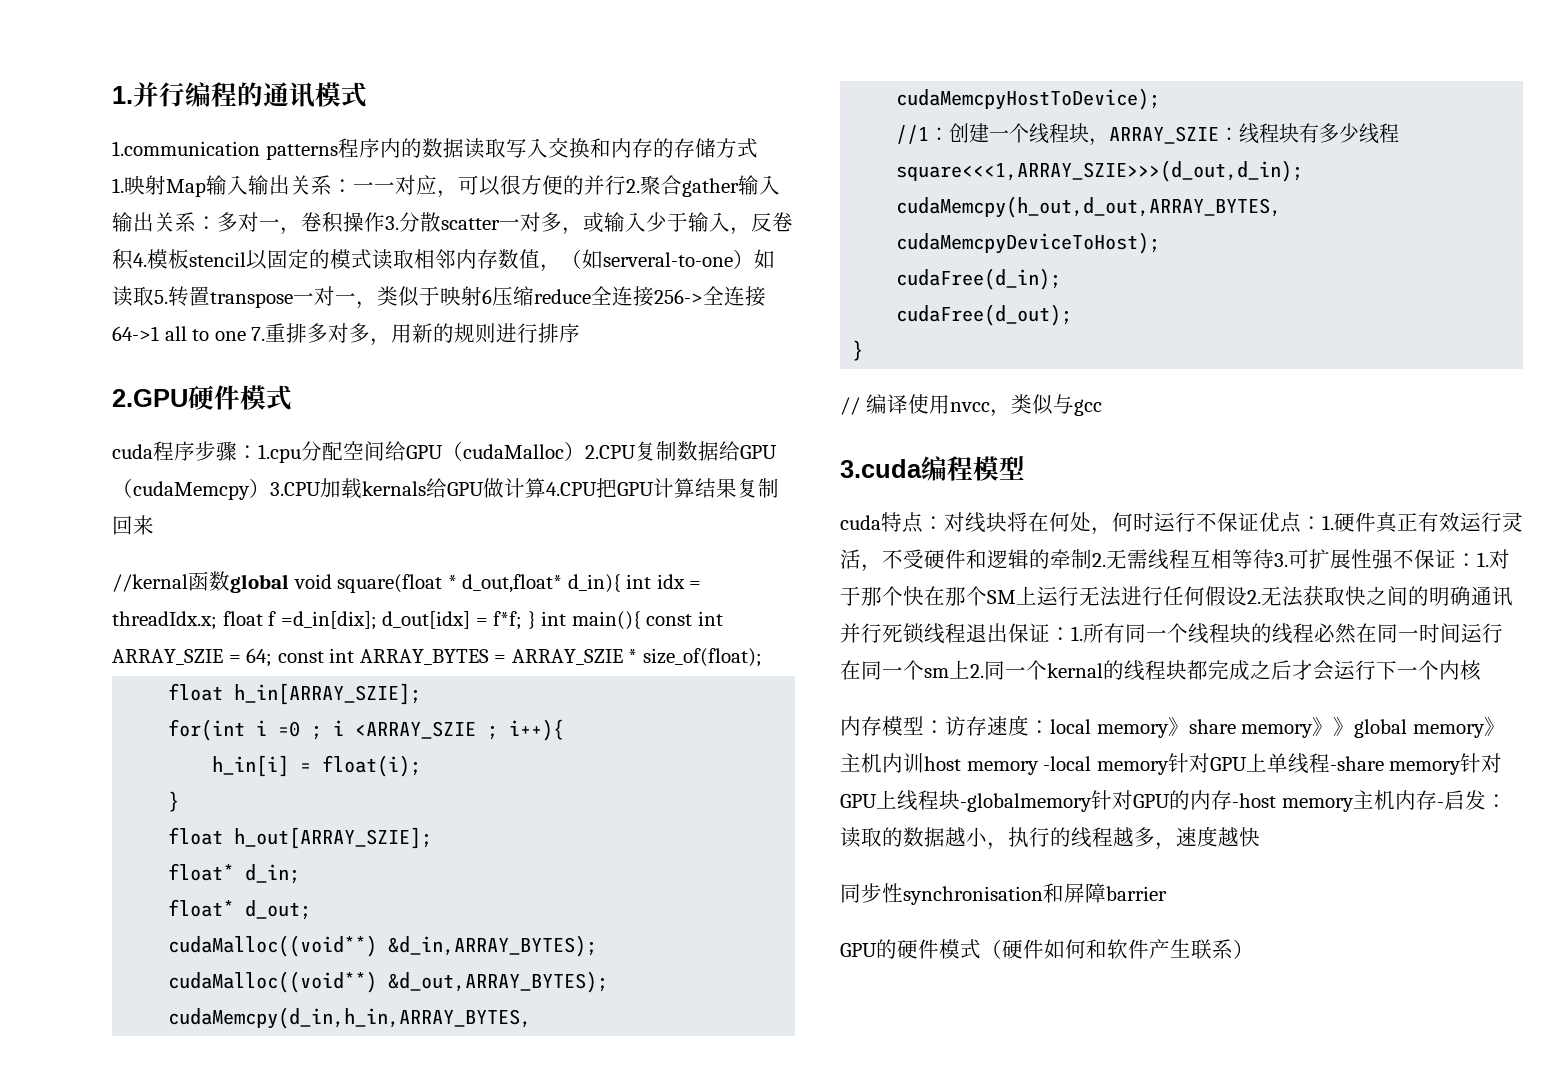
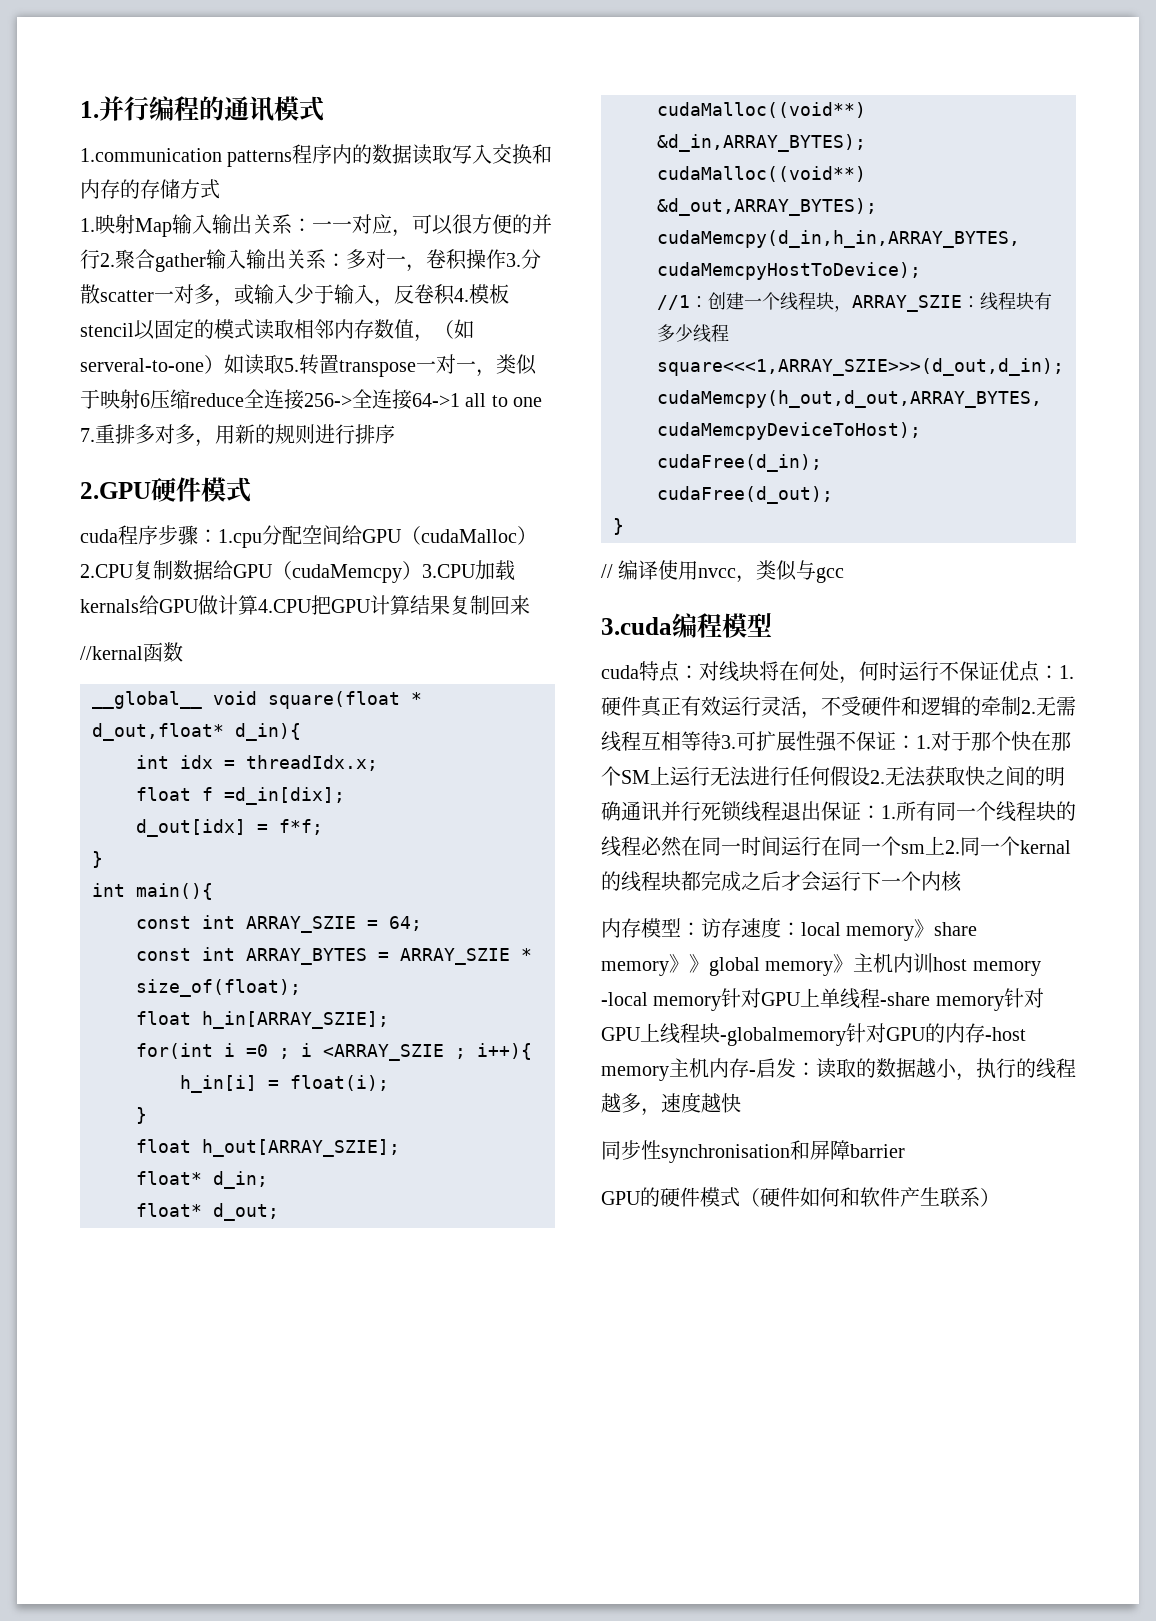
[230,574,289,593] global -> [92,691,202,709] // __global__
(621, 583) none -> (301, 732) //
(217, 620) none -> (378, 763) //
(377, 620) none -> (345, 796) //
[527,611,536,629] } -> [92,851,103,868] // } //
(641, 620) none -> (213, 891) //
(273, 657) none -> (422, 923) //

